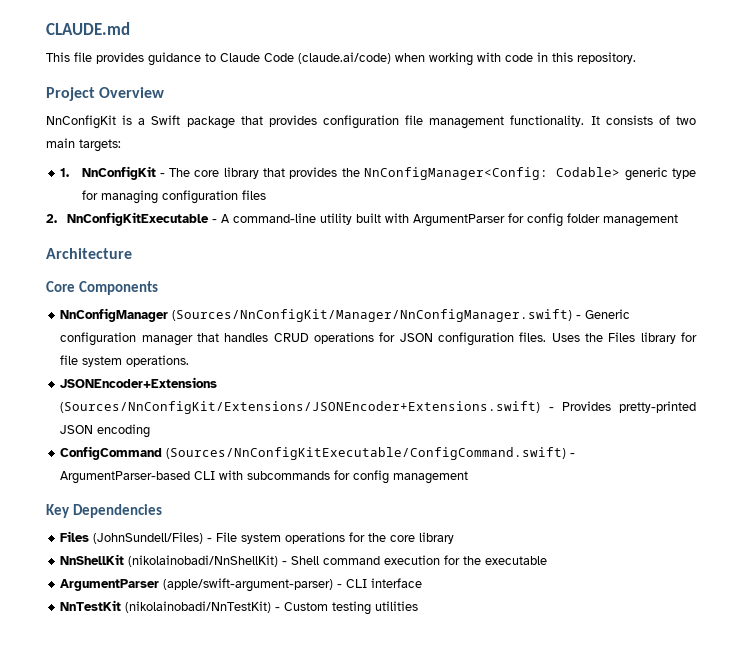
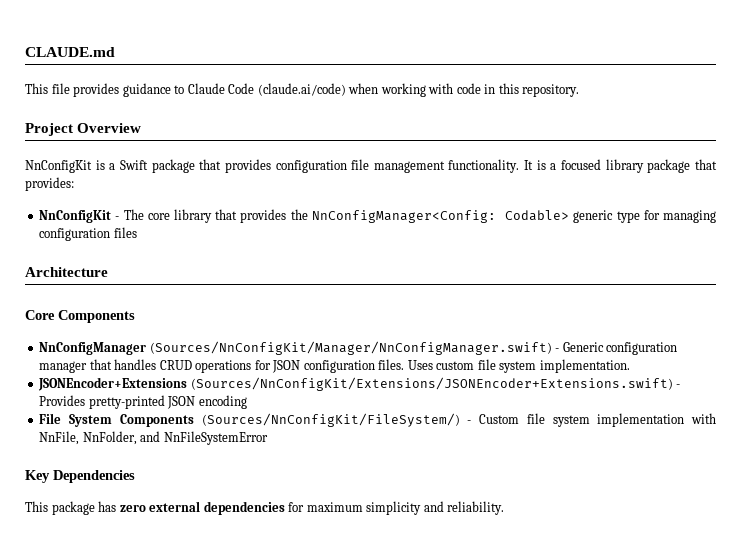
[605,115,696,125] [46,138,121,152] [60,168,70,177] consists of two main targets: // 1. -> [536,159,717,173] [25,177,74,191] is a focused library package that provides: //
[46,212,679,227] // 2. NnConfigKitExecutable - A command-line utility built with ArgumentParser for config folder management -> (137, 232) none
[584,332,697,344] [60,355,190,367] the Files library for file system operations. -> [436,359,630,373] custom file system implementation.
[60,446,576,460] [60,470,469,484] [46,504,162,518] [60,531,455,544] [60,554,548,567] [60,578,423,592] [60,600,419,615] ConfigCommand (Sources/NnConfigKitExecutable/ConfigCommand.swift) - ArgumentParser-based CLI with subcommands for config management // Key Dependencies // Files (JohnSundell/Files) - File system operations for the core library // NnShellKit (nikolainobadi/NnShellKit) - Shell command execution for the executable // ArgumentParser (apple/swift-argument-parser) - CLI interface // NnTestKit (nikolainobadi/NnTestKit) - Custom testing utilities -> [39,413,716,427] [39,431,268,445] [25,470,135,483] [25,501,505,515] File System Components (Sources/NnConfigKit/FileSystem/) - Custom file system implementation with NnFile, NnFolder, and NnFileSystemError // Key Dependencies // This package has zero external dependencies for maximum simplicity and reliability.

